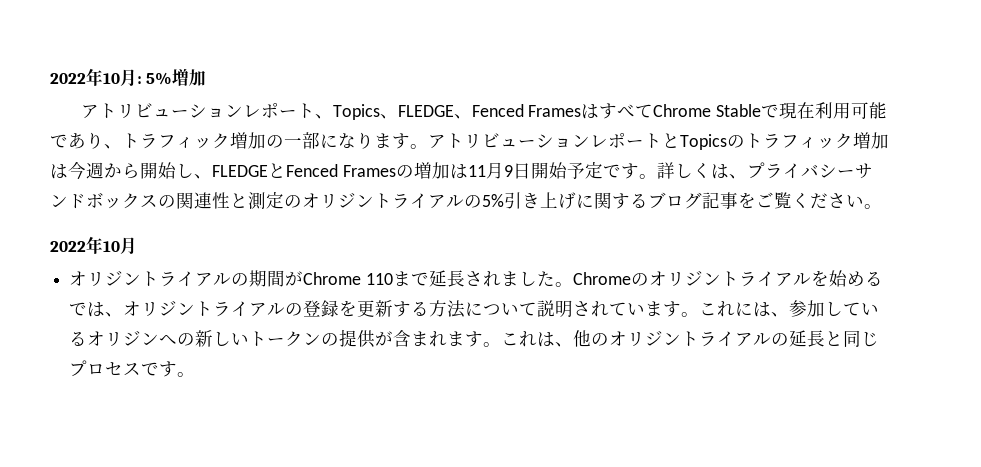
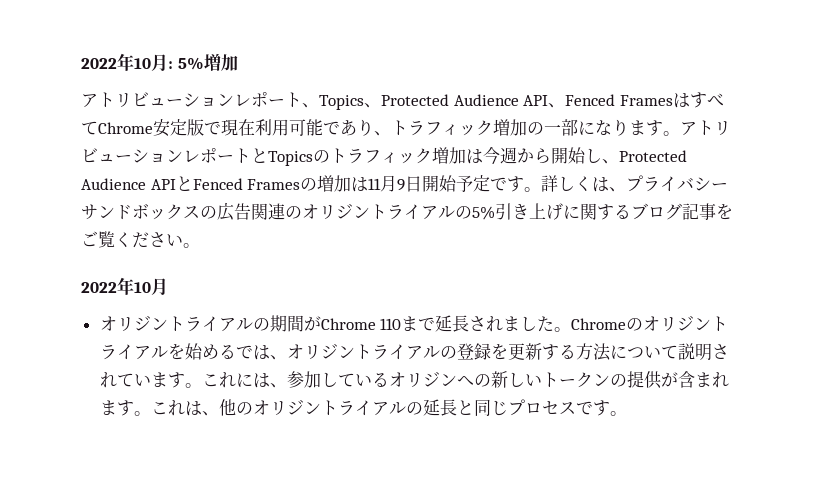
[397,105,454,117] FLEDGE -> [381,94,549,106] Protected Audience API
[716,104,762,117] Stable -> [153,119,204,137] 安定版
[212,165,268,177] FLEDGE -> [619,150,687,162] [81,178,176,190] Protected Audience API
[176,191,284,210] 関連性と測定 -> [217,202,285,221] 広告関連

